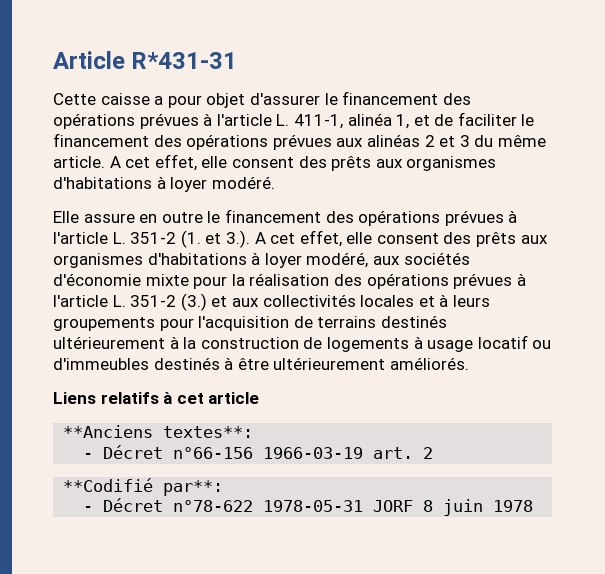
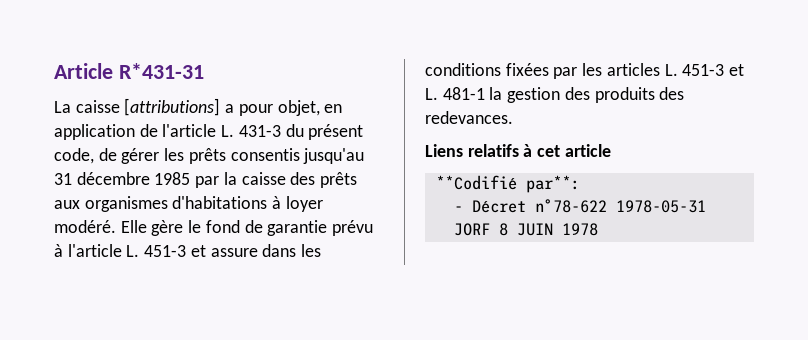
[53,91,471,108] [53,112,535,129] [53,133,546,150] [53,154,294,171] Cette caisse a pour objet d'assurer le financement des opérations prévues à l'article L. 411-1, alinéa 1, et de faciliter le financement des opérations prévues aux alinéas 2 et 3 du même article. A cet effet, elle consent -> [54,98,343,116] [54,124,364,140] [54,148,365,164] [54,172,286,188] La caisse [attributions] a pour objet, en application de l'article L. 431-3 du présent code, de gérer les prêts consentis jusqu'au 31 décembre 1985 par la caisse
[53,209,518,226] [53,230,548,248] [53,252,470,268] [53,273,526,289] [53,293,490,311] [53,315,447,331] [53,335,552,352] [53,357,469,370] // Elle assure en outre le financement des opérations prévues à l'article L. 351-2 (1. et 3.). A cet effet, elle consent des prêts aux organismes d'habitations à loyer modéré, aux sociétés d'économie mixte pour la réalisation des opérations prévues à l'article L. 351-2 (3.) et aux collectivités locales et à leurs groupements pour l'acquisition de terrains destinés ultérieurement à la construction de logements à usage locatif ou d'immeubles destinés à être ultérieurement améliorés. -> [120,220,374,236] [54,244,322,257] [425,63,745,79] [425,87,685,103] [425,111,513,124] Elle gère le fond de garantie prévu à l'article L. 451-3 et assure dans les conditions fixées par les articles L. 451-3 et L. 481-1 la gestion des produits des redevances.
[63,425,254,438] [83,445,434,459] // **Anciens textes**: // - Décret n°66-156 1966-03-19 art. 2 -> (611, 150) none
[443,499,484,516] juin -> [516,223,553,236] JUIN

